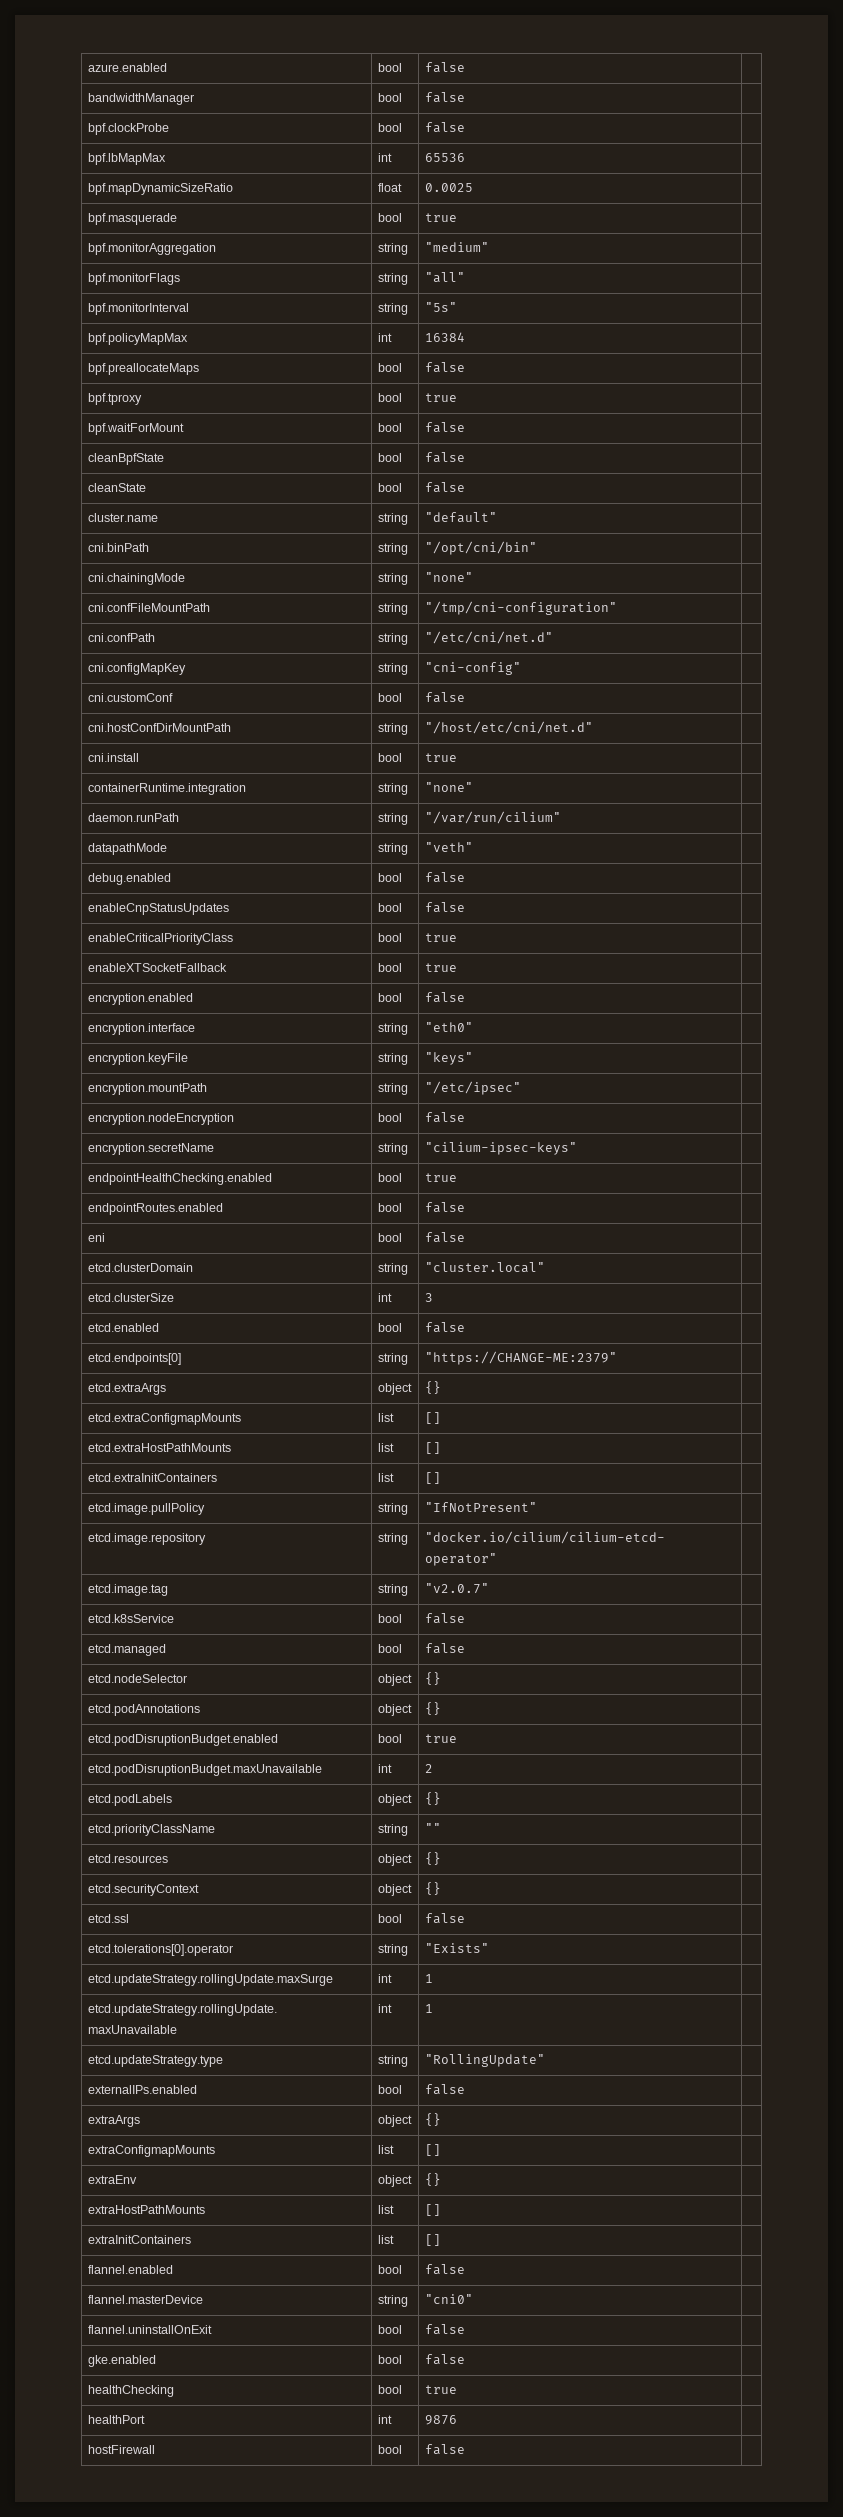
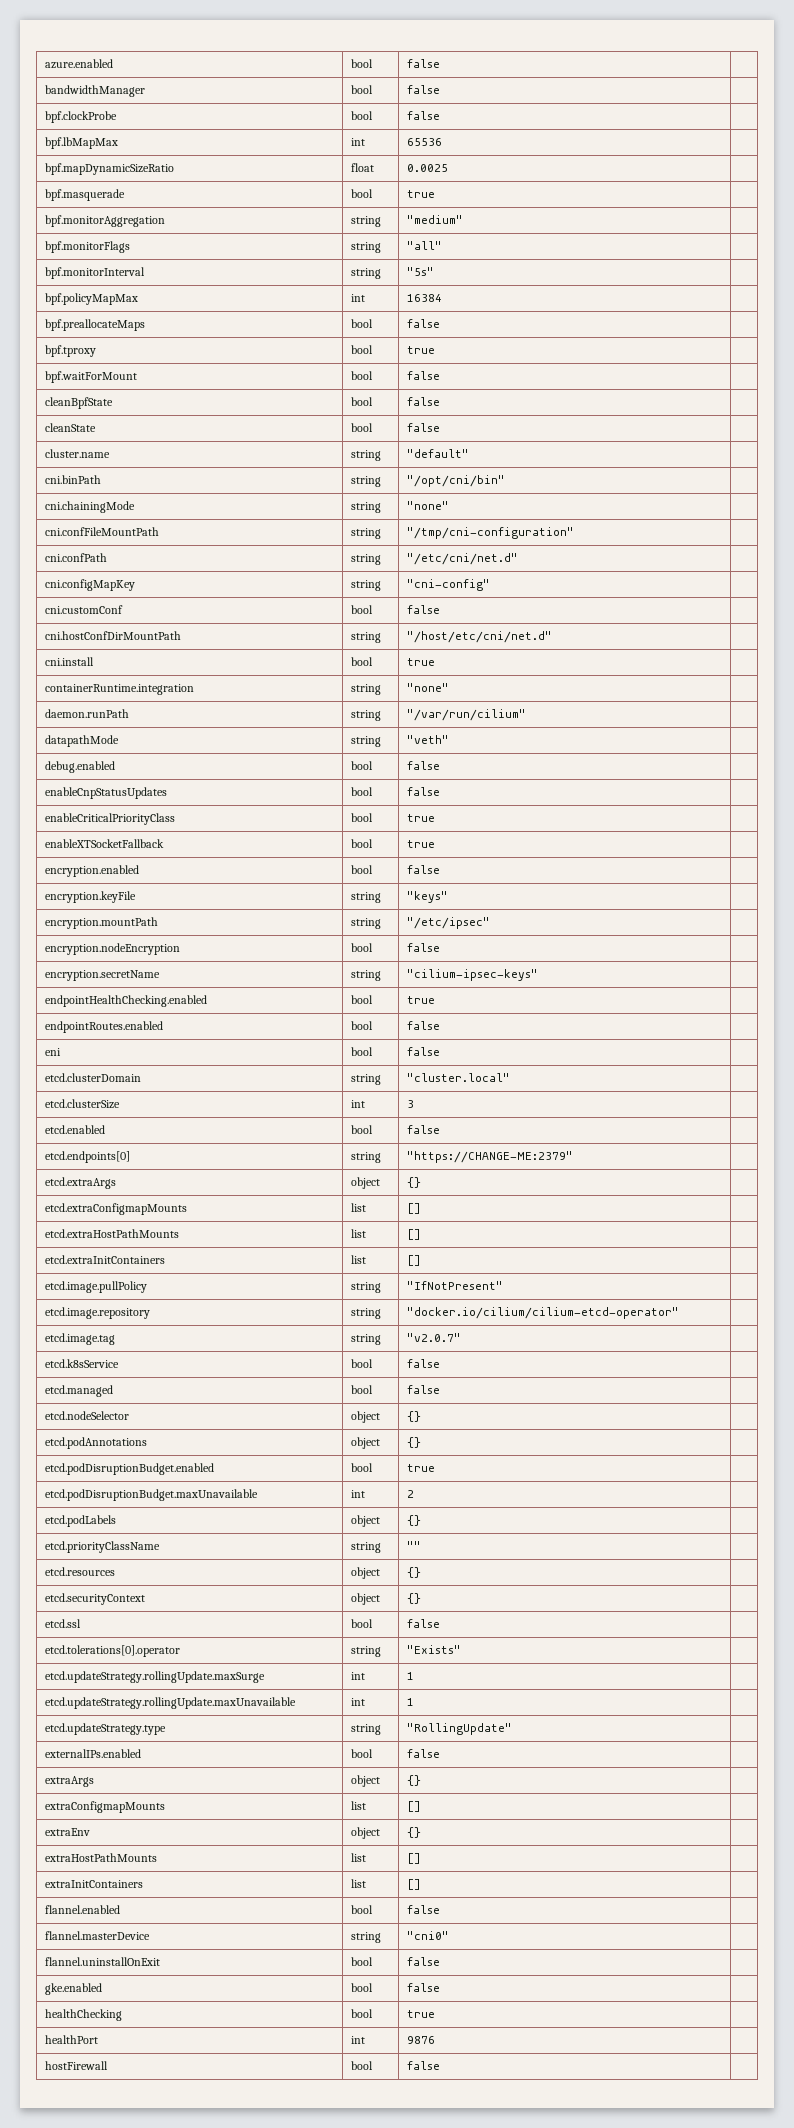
[87,1023,195,1035] [377,1023,408,1035] [424,1022,473,1032] // encryption.interface | string | "eth0" | -> (440, 869) none

